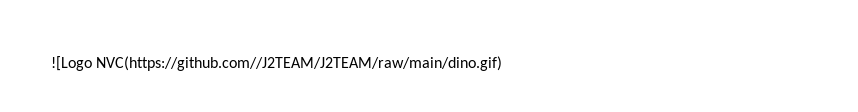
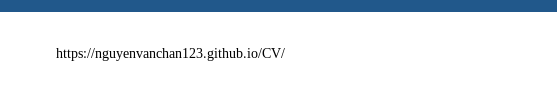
[51,56,503,71] ![Logo NVC(https://github.com//J2TEAM/J2TEAM/raw/main/dino.gif) -> [56,48,285,61] https://nguyenvanchan123.github.io/CV/

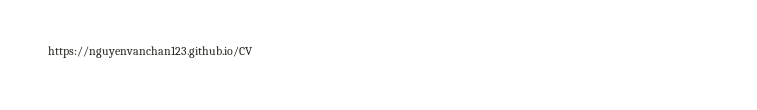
[56,48,285,61] https://nguyenvanchan123.github.io/CV/ -> [48,46,253,58] https://nguyenvanchan123.github.io/CV

